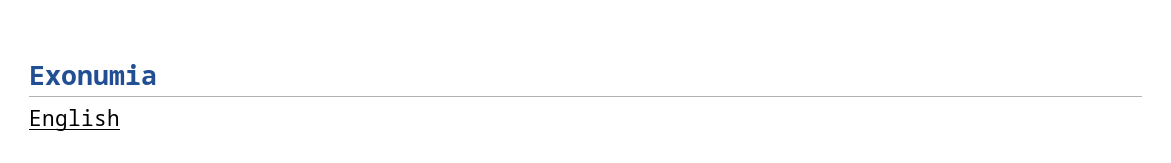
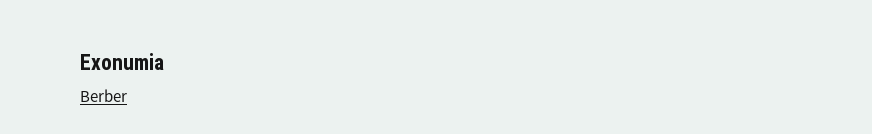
[29,109,120,131] English -> [80,89,127,102] Berber

